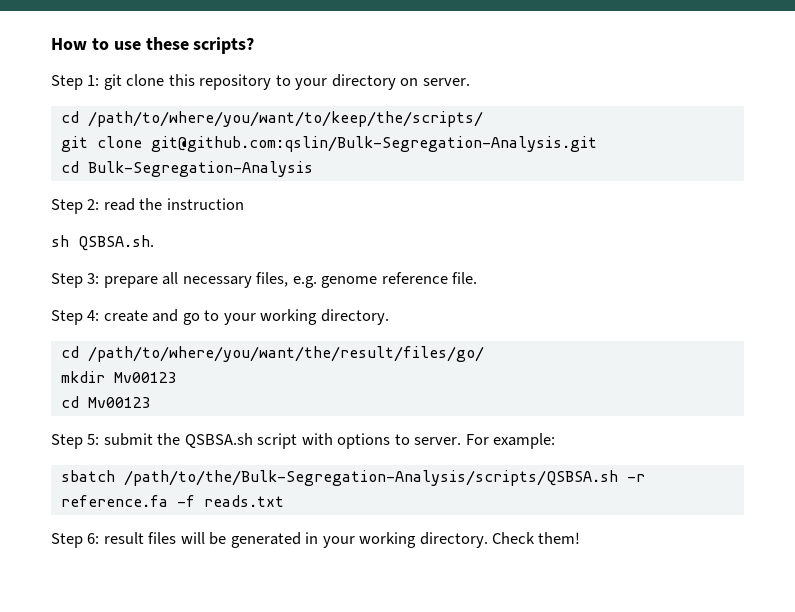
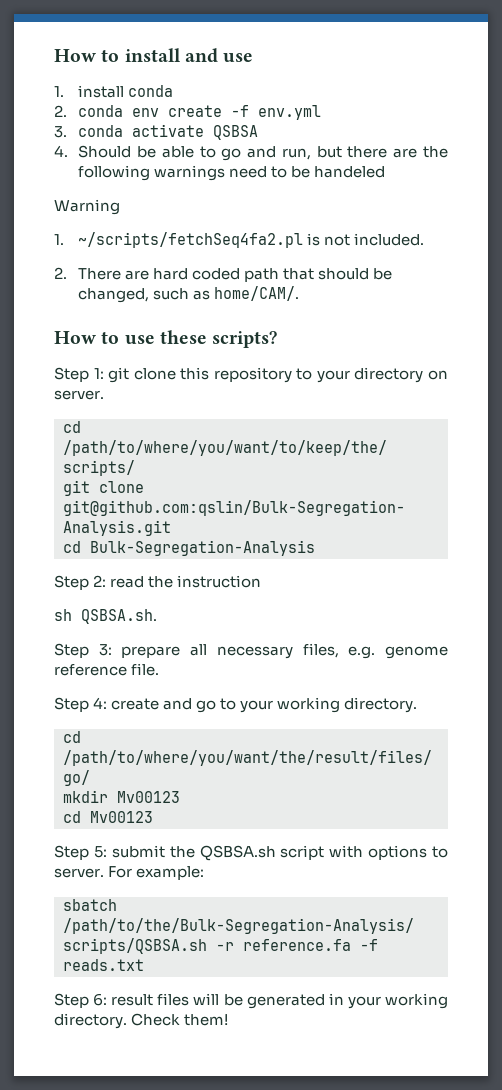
[51,38,109,50] How to -> [54,48,254,63] [54,85,174,98] [54,105,322,120] [54,124,259,140] [54,145,448,161] [78,165,386,181] [54,199,120,215] [54,232,425,248] [54,267,393,282] [78,286,300,303] [54,331,120,344] How to install and use // 1. install conda // 2. conda env create -f env.yml // 3. conda activate QSBSA // 4. Should be able to go and run, but there are the following warnings need to be handeled // Warning // 1. ~/scripts/fetchSeq4fa2.pl is not included. // 2. There are hard coded path that should be changed, such as home/CAM/. // How to

